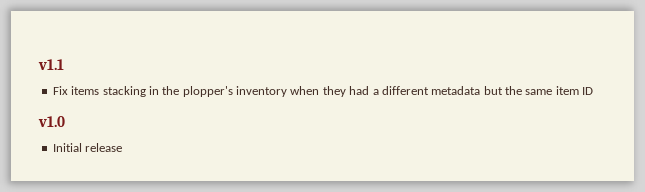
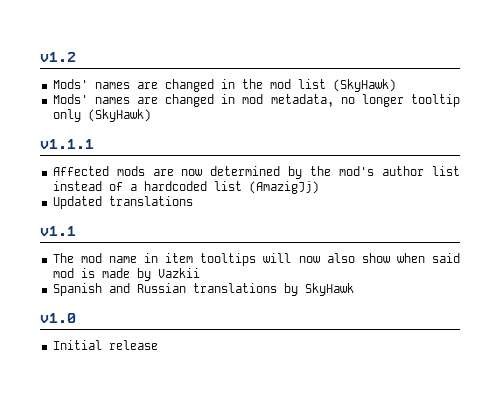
[38,59,64,70] [52,86,594,97] v1.1 // Fix items stacking in the plopper's inventory when they had a different metadata but the same item ID -> [40,52,76,62] [52,79,396,92] [52,94,460,107] [52,109,151,122] [40,139,94,149] [52,166,461,179] [52,181,319,194] [52,196,193,209] [40,226,76,236] [52,253,460,266] [52,268,200,281] [52,283,354,296] v1.2 // Mods' names are changed in the mod list (SkyHawk) // Mods' names are changed in mod metadata, no longer tooltip only (SkyHawk) // v1.1.1 // Affected mods are now determined by the mod's author list instead of a hardcoded list (AmazigJj) // Updated translations // v1.1 // The mod name in item tooltips will now also show when said mod is made by Vazkii // Spanish and Russian translations by SkyHawk

